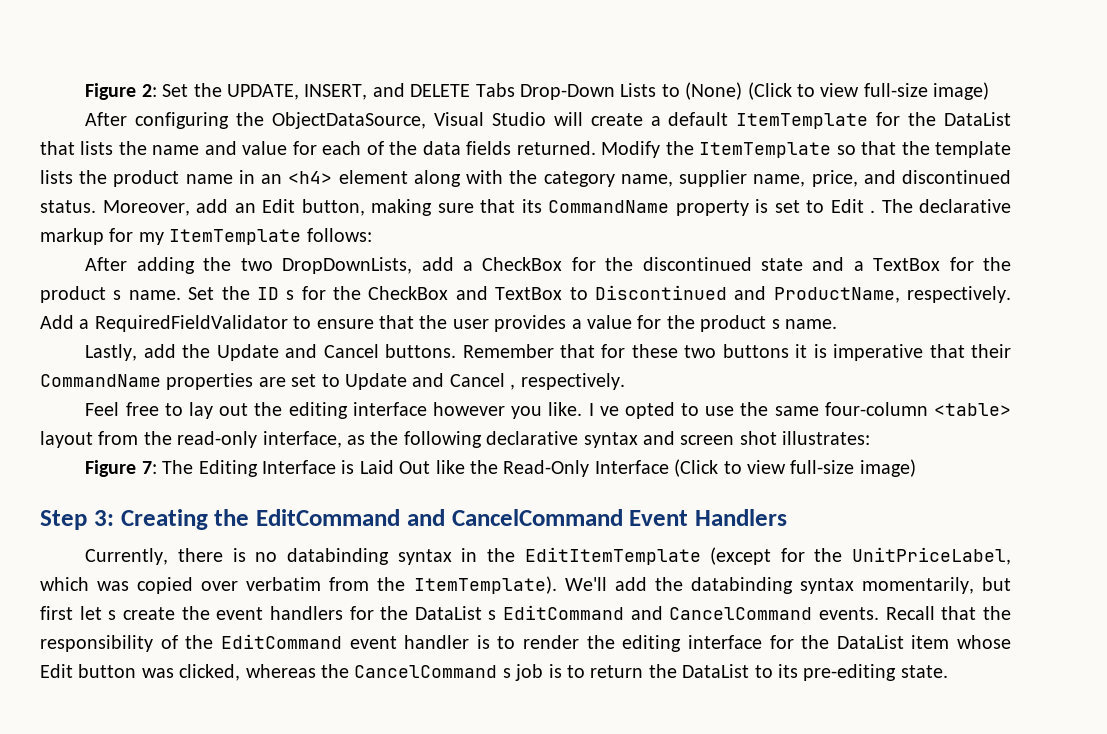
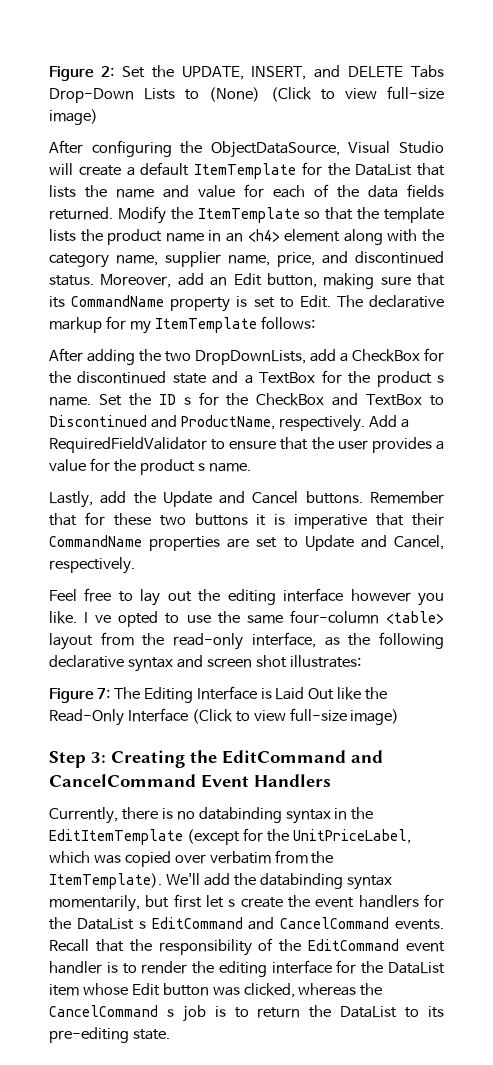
[830,199,875,213] Edit . -> [299,295,331,308] Edit.
[449,373,516,390] Cancel , -> [394,535,445,550] Cancel,

